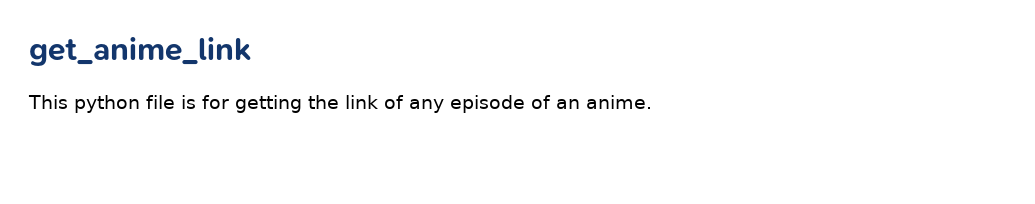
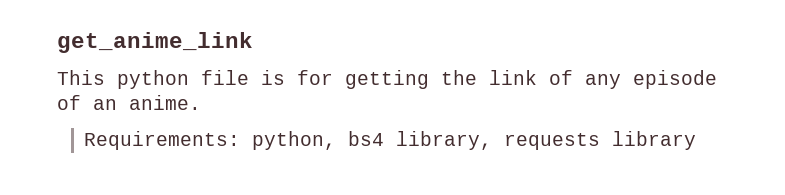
(652, 102) none -> [84,131,697,150] // Requirements: python, bs4 library, requests library

